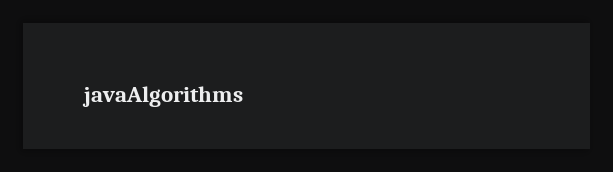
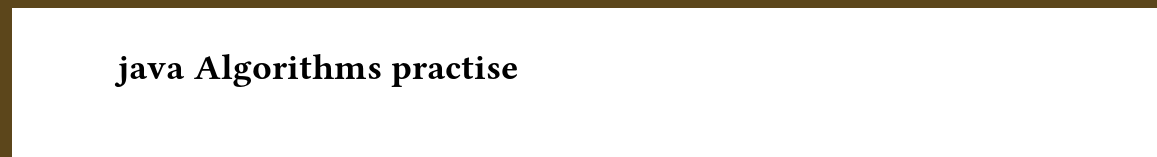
[82,86,243,107] javaAlgorithms -> [114,54,520,87] java Algorithms practise

